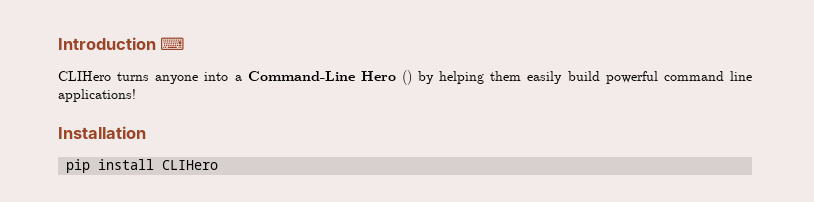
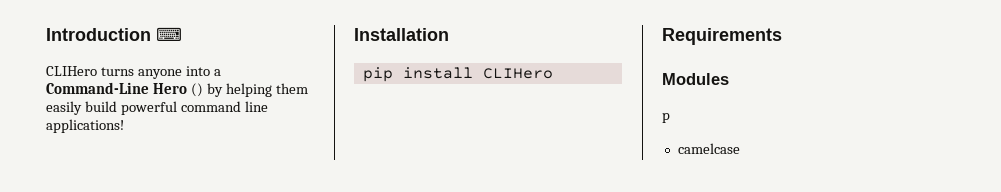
(219, 165) none -> [662,28,782,45] [662,73,729,85] [662,113,670,123] [677,143,740,154] // Requirements // Modules // p // camelcase

